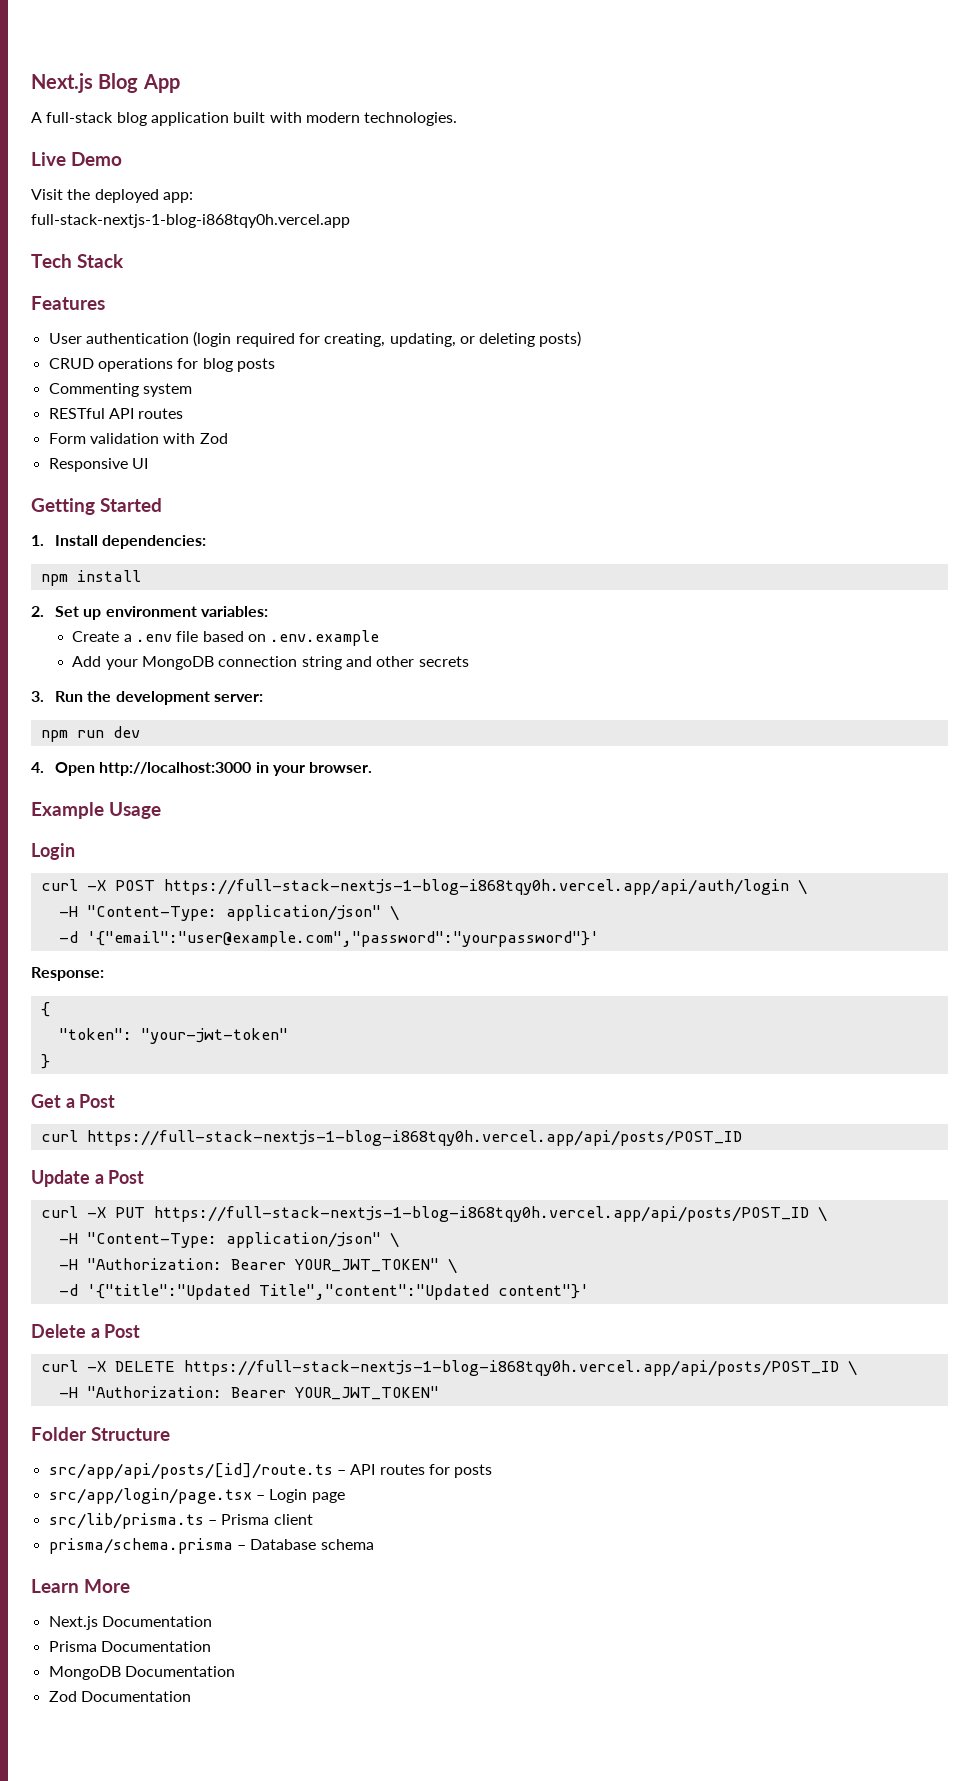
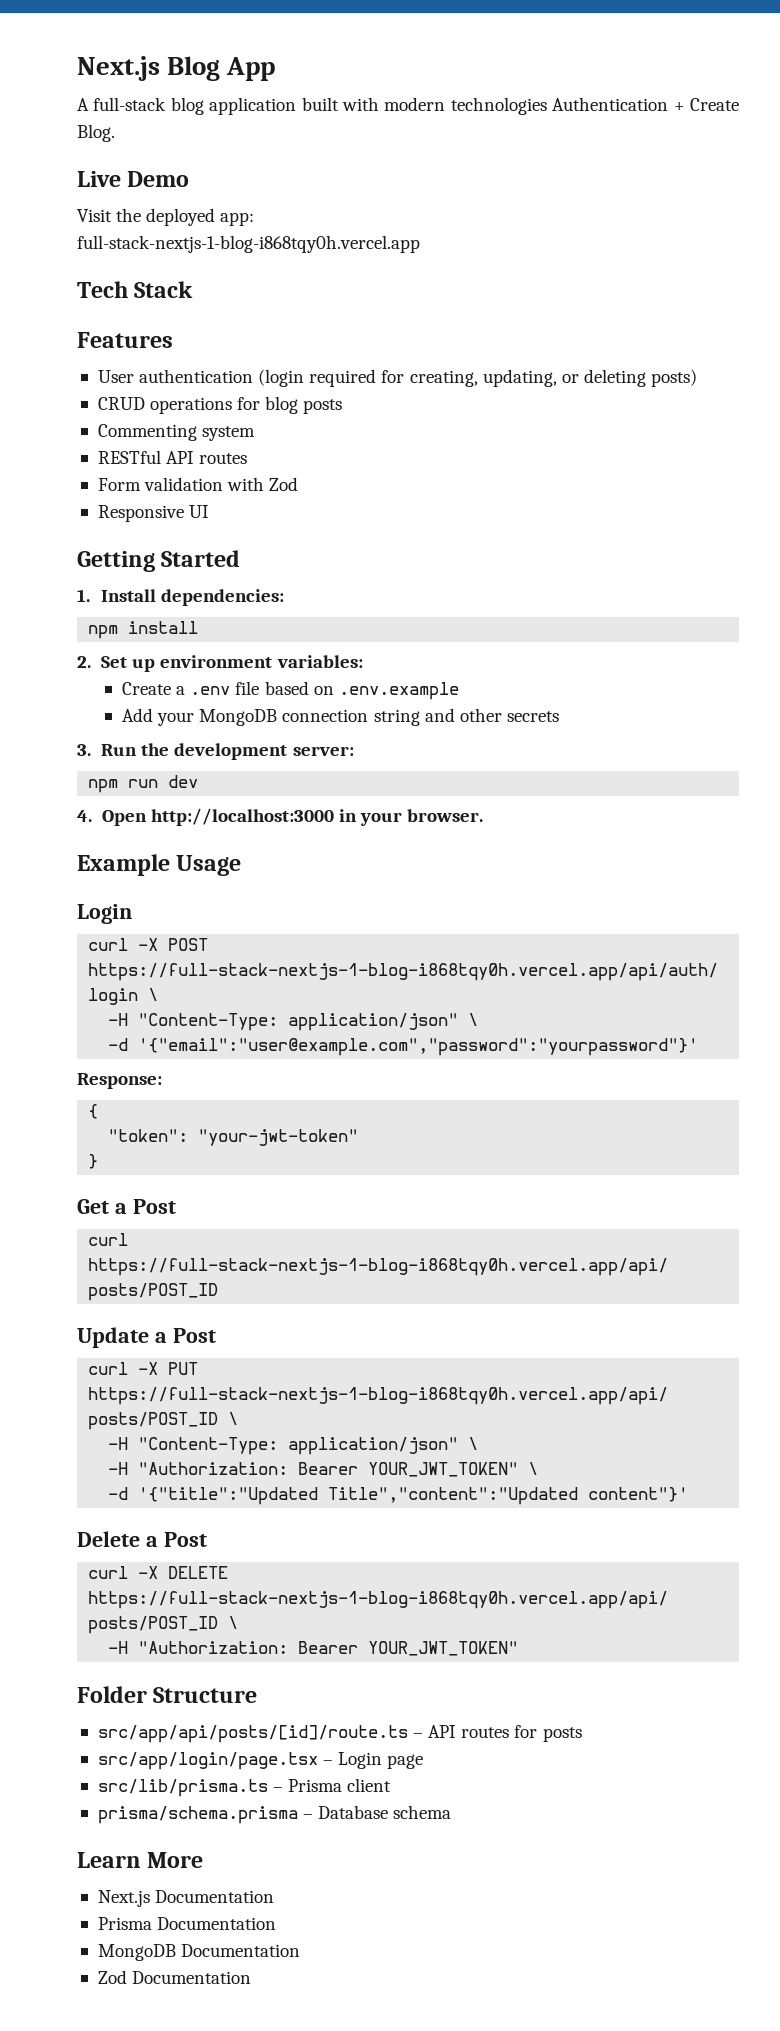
[364,112,458,126] technologies. -> [450,97,739,115] [77,124,115,142] technologies Authentication + Create Blog.

